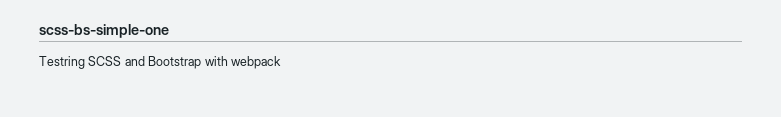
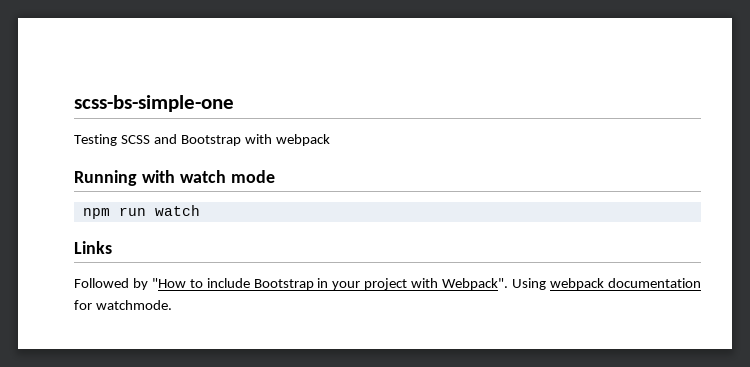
[39,56,85,69] Testring -> [74,134,117,146] Testing
(281, 62) none -> [74,170,275,186] [82,205,200,219] [74,241,112,254] [74,278,701,290] [74,300,172,310] // Running with watch mode // npm run watch // Links // Followed by "How to include Bootstrap in your project with Webpack". Using webpack documentation for watchmode.

